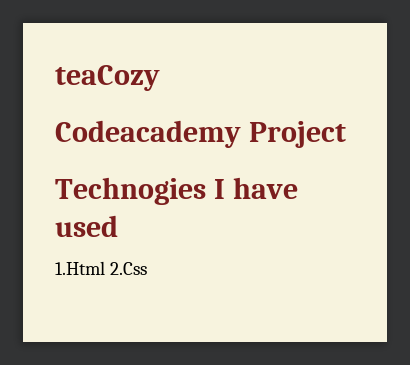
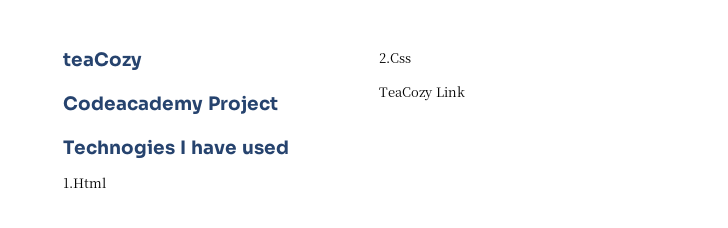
(105, 268) none -> (106, 182) //
(148, 268) none -> [379,86,465,101] // TeaCozy Link

